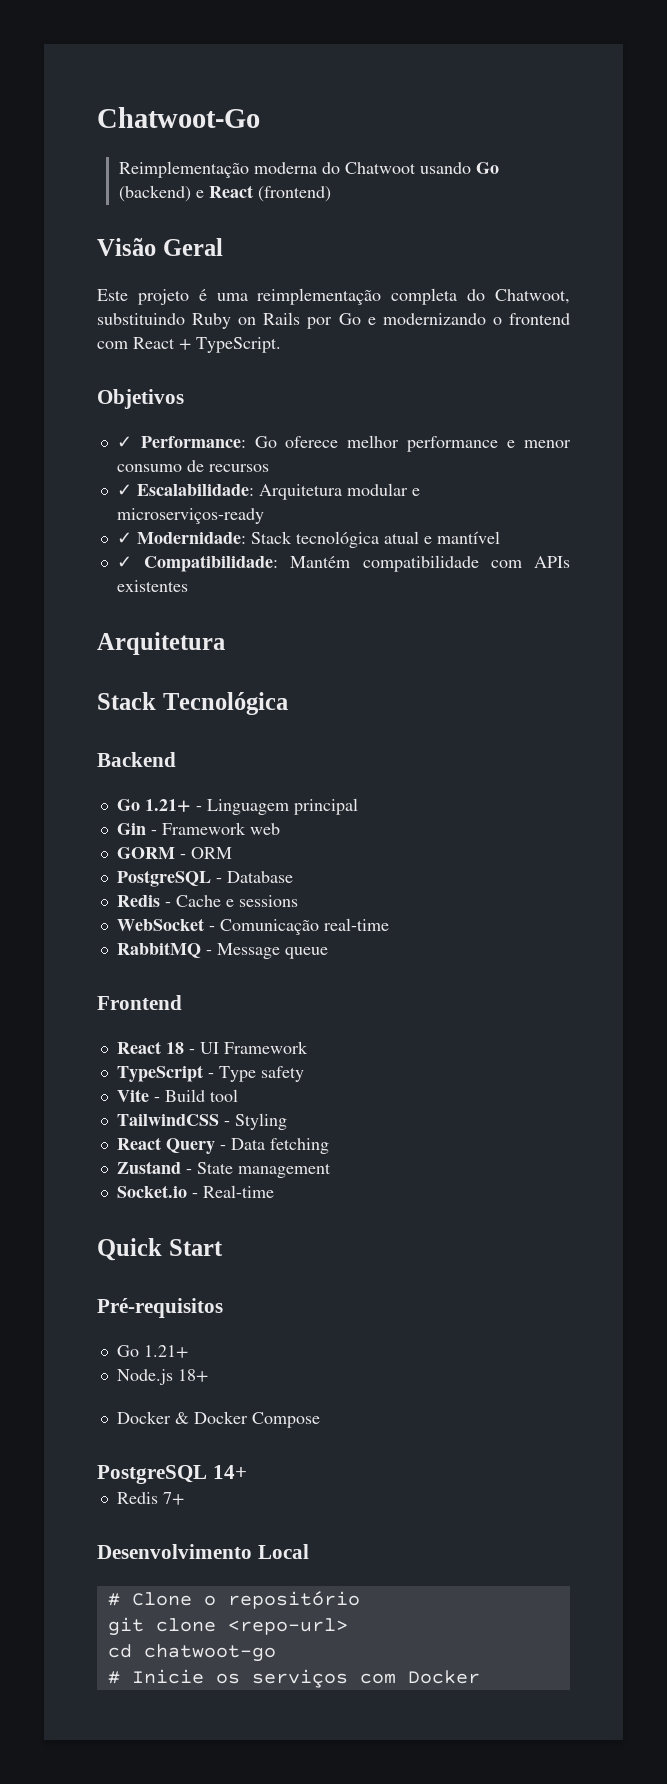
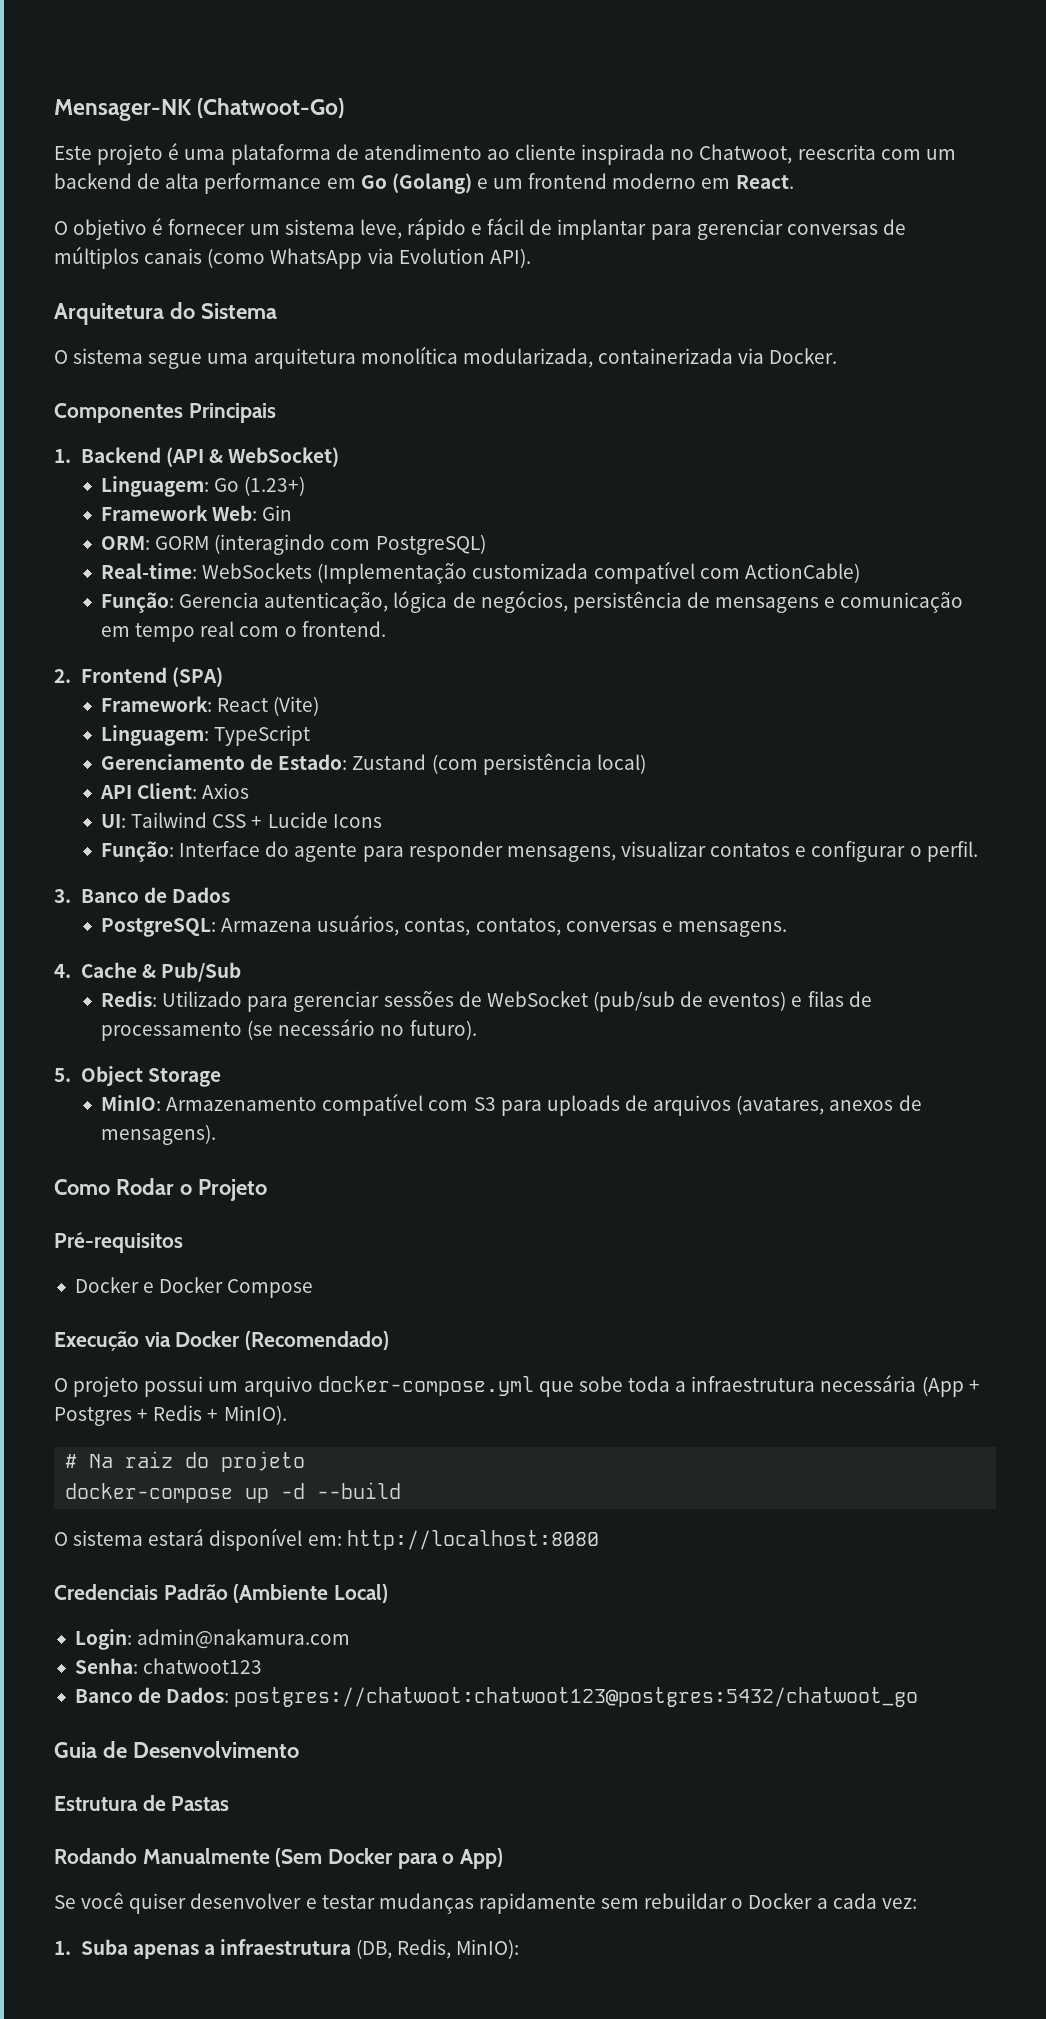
[97,107,260,128] [119,161,500,178] [119,185,332,202] [97,238,223,256] [97,288,570,305] [97,312,570,329] [97,337,281,353] [97,389,184,409] [116,435,571,452] [116,460,269,472] [116,483,420,500] [116,508,264,524] [116,531,500,548] [116,555,570,572] [116,580,188,592] [97,632,225,655] [97,692,288,715] [97,752,176,767] [116,798,358,815] [116,822,280,835] [116,847,232,859] [116,870,293,887] [116,895,298,907] [116,918,389,935] [116,942,328,959] [97,995,182,1010] [116,1041,308,1054] [116,1065,304,1082] [116,1089,238,1102] [116,1113,287,1130] [116,1137,329,1154] [116,1161,331,1178] [116,1185,274,1198] [97,1238,223,1261] [97,1298,223,1318] [116,1345,188,1358] [116,1369,208,1385] [116,1411,189,1424] Chatwoot-Go // Reimplementação moderna do Chatwoot usando Go (backend) e React (frontend) // Visão Geral // Este projeto é uma reimplementação completa do Chatwoot, substituindo Ruby on Rails por Go e modernizando o frontend com React + TypeScript. // Objetivos // ✓ Performance: Go oferece melhor performance e menor consumo de recursos // ✓ Escalabilidade: Arquitetura modular e microserviços-ready // ✓ Modernidade: Stack tecnológica atual e mantível // ✓ Compatibilidade: Mantém compatibilidade com APIs existentes // Arquitetura // Stack Tecnológica // Backend // Go 1.21+ - Linguagem principal // Gin - Framework web // GORM - ORM // PostgreSQL - Database // Redis - Cache e sessions // WebSocket - Comunicação real-time // RabbitMQ - Message queue // Frontend // React 18 - UI Framework // TypeScript - Type safety // Vite - Build tool // TailwindCSS - Styling // React Query - Data fetching // Zustand - State management // Socket.io - Real-time // Quick Start // Pré-requisitos // Go 1.21+ // Node.js 18+ // Docker & -> [54,98,345,121] [54,143,956,165] [54,173,794,194] [54,218,906,240] [54,246,531,269] [54,302,277,325] [54,346,838,369] [54,403,276,423] [54,447,339,467] [101,476,306,497] [101,505,293,521] [101,534,486,555] [101,561,860,584] [101,591,964,613] [101,621,386,642] [54,667,223,687] [101,696,320,716] [101,725,311,746] [101,753,646,775] [100,783,250,799] [101,812,382,828] [101,841,978,862] [54,887,230,903] [101,915,787,937] [54,962,241,982] [101,991,872,1012] [101,1019,477,1041] [54,1066,221,1087] [101,1093,922,1116] [101,1124,217,1145] [54,1178,267,1201] [54,1232,183,1253] [74,1277,155,1293] Mensager-NK (Chatwoot-Go) // Este projeto é uma plataforma de atendimento ao cliente inspirada no Chatwoot, reescrita com um backend de alta performance em Go (Golang) e um frontend moderno em React. // O objetivo é fornecer um sistema leve, rápido e fácil de implantar para gerenciar conversas de múltiplos canais (como WhatsApp via Evolution API). // Arquitetura do Sistema // O sistema segue uma arquitetura monolítica modularizada, containerizada via Docker. // Componentes Principais // 1. Backend (API & WebSocket) // Linguagem: Go (1.23+) // Framework Web: Gin // ORM: GORM (interagindo com PostgreSQL) // Real-time: WebSockets (Implementação customizada compatível com ActionCable) // Função: Gerencia autenticação, lógica de negócios, persistência de mensagens e comunicação em tempo real com o frontend. // 2. Frontend (SPA) // Framework: React (Vite) // Linguagem: TypeScript // Gerenciamento de Estado: Zustand (com persistência local) // API Client: Axios // UI: Tailwind CSS + Lucide Icons // Função: Interface do agente para responder mensagens, visualizar contatos e configurar o perfil. // 3. Banco de Dados // PostgreSQL: Armazena usuários, contas, contatos, conversas e mensagens. // 4. Cache & Pub/Sub // Redis: Utilizado para gerenciar sessões de WebSocket (pub/sub de eventos) e filas de processamento (se necessário no futuro). // 5. Object Storage // MinIO: Armazenamento compatível com S3 para uploads de arquivos (avatares, anexos de mensagens). // Como Rodar o Projeto // Pré-requisitos // Docker e
[97,1465,247,1484] [116,1492,184,1505] [97,1544,309,1559] [107,1591,360,1609] [107,1617,348,1636] [107,1644,276,1662] [107,1669,480,1688] PostgreSQL 14+ // Redis 7+ // Desenvolvimento Local // # Clone o repositório // git clone <repo-url> // cd chatwoot-go // # Inicie os serviços com Docker -> [54,1331,390,1351] [54,1375,980,1397] [54,1405,287,1426] [65,1451,306,1472] [65,1482,402,1503] [54,1528,599,1551] [54,1584,389,1603] [74,1629,351,1650] [74,1658,263,1674] [74,1687,919,1707] [54,1741,299,1758] [54,1795,230,1811] [54,1848,504,1869] [54,1892,917,1914] [54,1939,520,1959] Execução via Docker (Recomendado) // O projeto possui um arquivo docker-compose.yml que sobe toda a infraestrutura necessária (App + Postgres + Redis + MinIO). // # Na raiz do projeto // docker-compose up -d --build // O sistema estará disponível em: http://localhost:8080 // Credenciais Padrão (Ambiente Local) // Login: admin@nakamura.com // Senha: chatwoot123 // Banco de Dados: postgres://chatwoot:chatwoot123@postgres:5432/chatwoot_go // Guia de Desenvolvimento // Estrutura de Pastas // Rodando Manualmente (Sem Docker para o App) // Se você quiser desenvolver e testar mudanças rapidamente sem rebuildar o Docker a cada vez: // 1. Suba apenas a infraestrutura (DB, Redis, MinIO):

